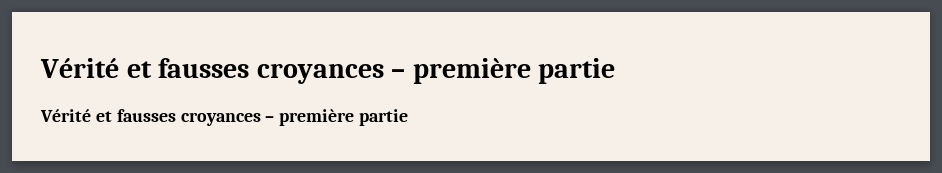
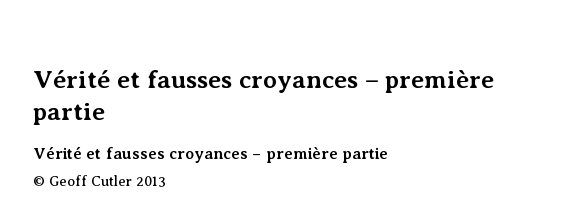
(409, 117) none -> [33,175,166,187] // © Geoff Cutler 2013

